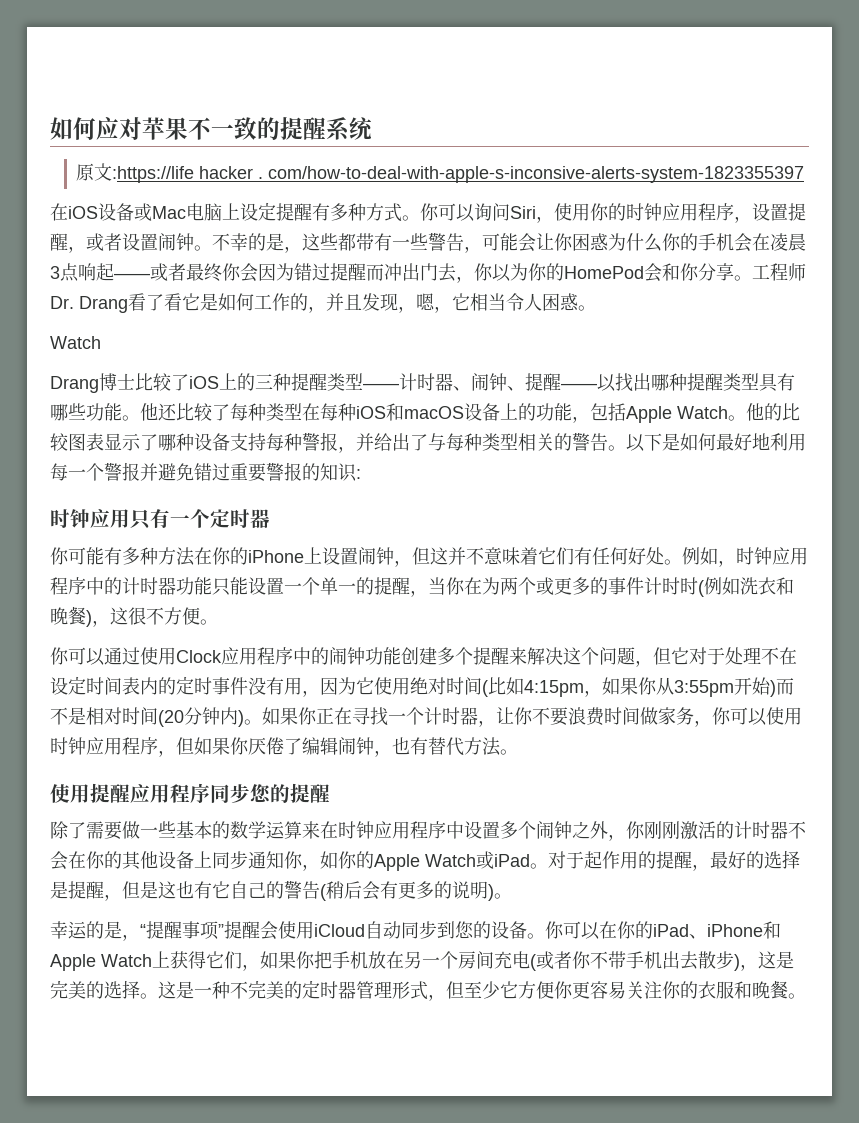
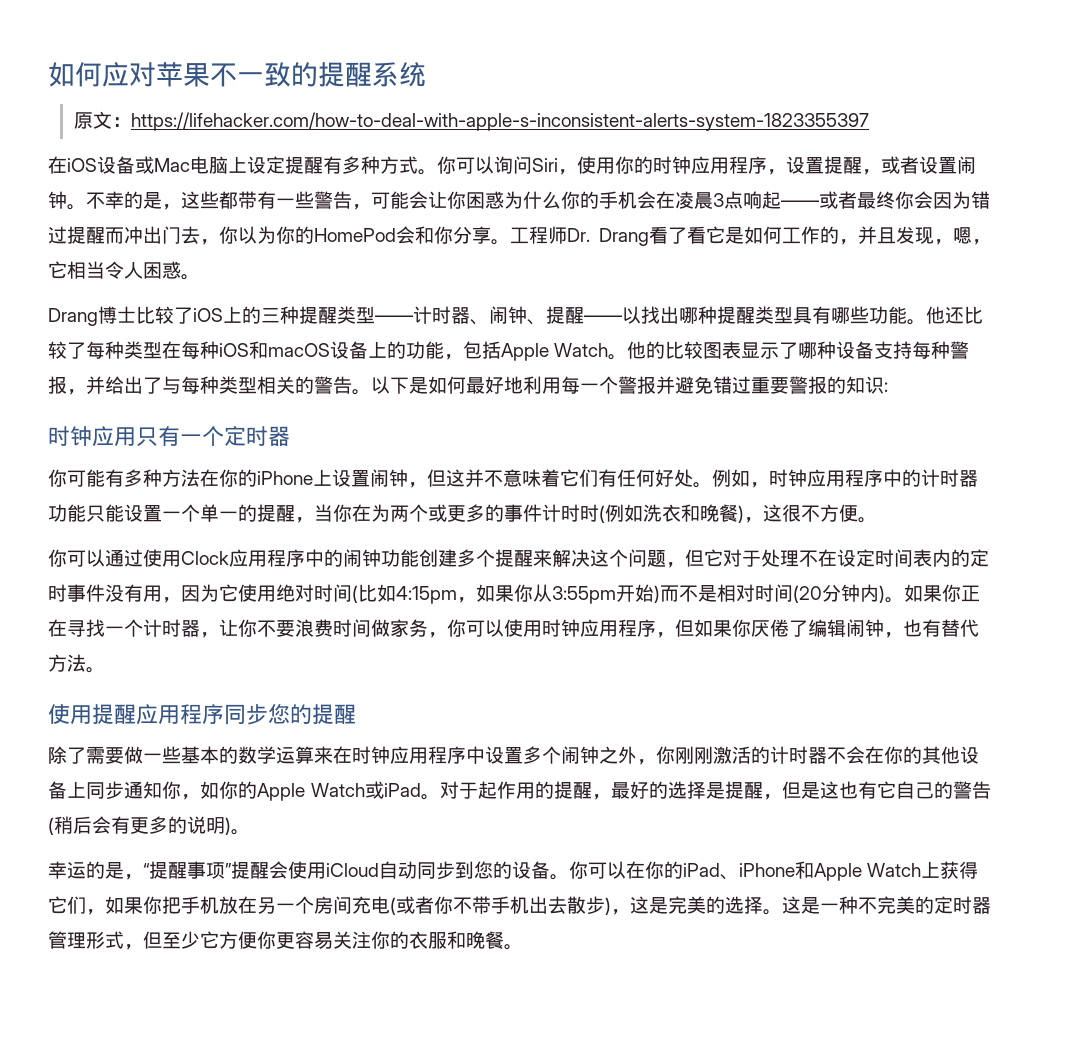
[112,166,805,183] :https://life hacker . com/how-to-deal-with-apple-s-inconsive-alerts-system-1823355397 -> [111,112,869,131] ：https://lifehacker.com/how-to-deal-with-apple-s-inconsistent-alerts-system-1823355397
[50,336,101,349] // Watch -> (200, 277) none

